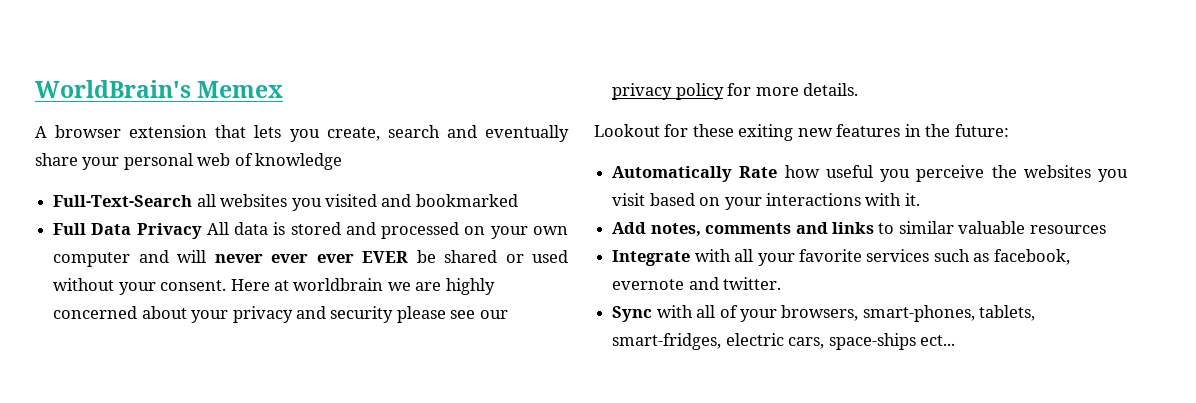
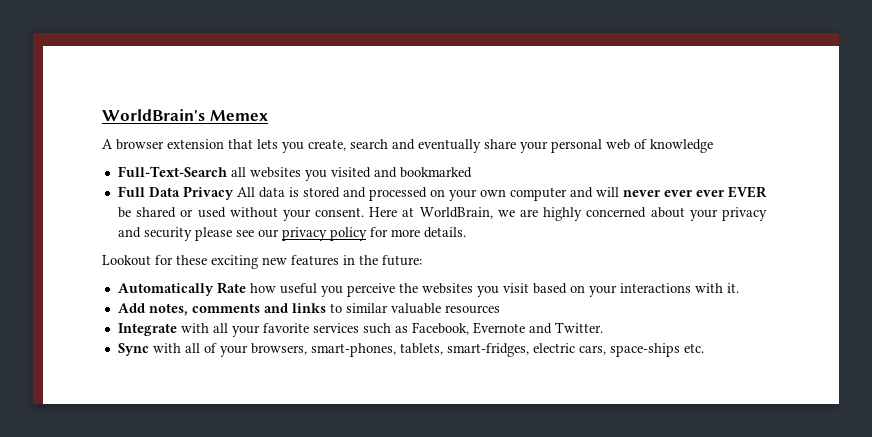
[293,278,384,291] worldbrain -> [419,207,493,219] WorldBrain,
[738,124,794,141] exiting -> [211,255,258,269] exciting
[993,249,1070,265] [612,277,782,290] facebook, evernote and twitter. -> [411,322,603,335] Facebook, Evernote and Twitter.
[919,335,955,346] ect... -> [683,343,704,353] etc.

